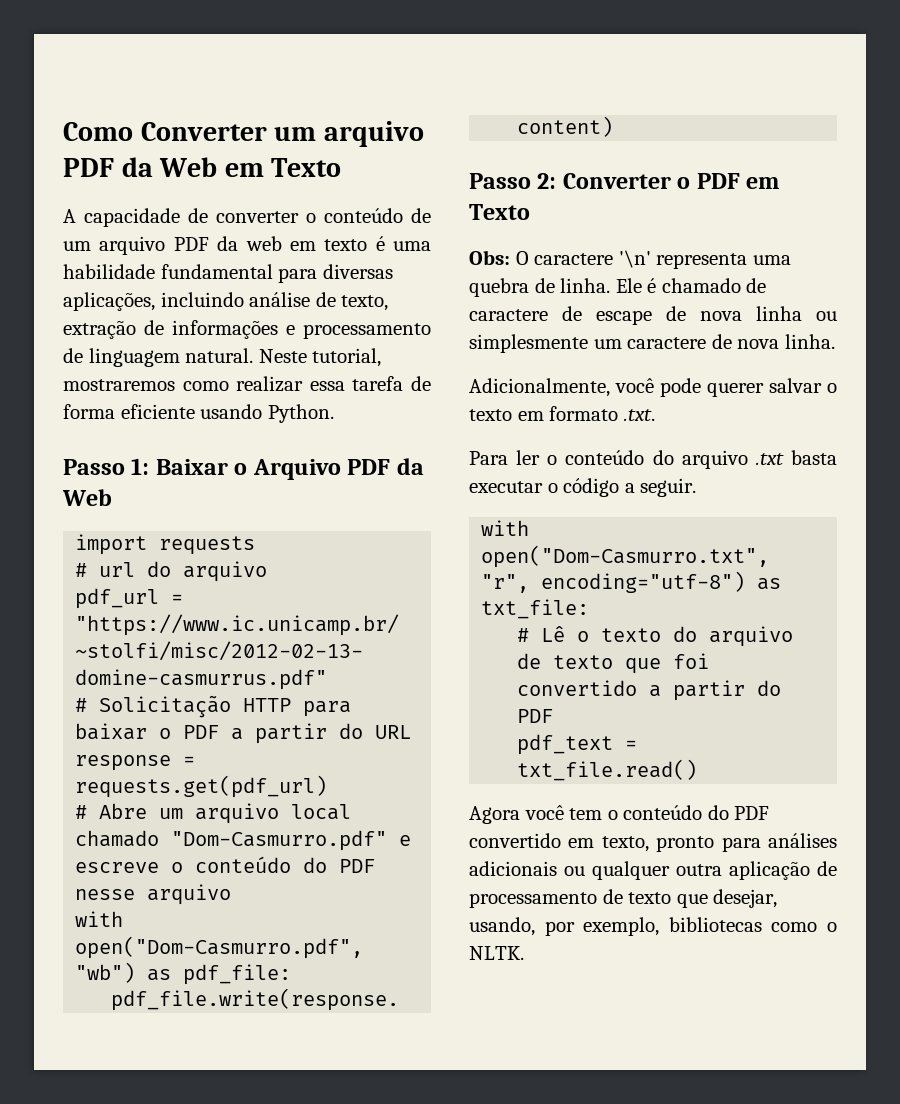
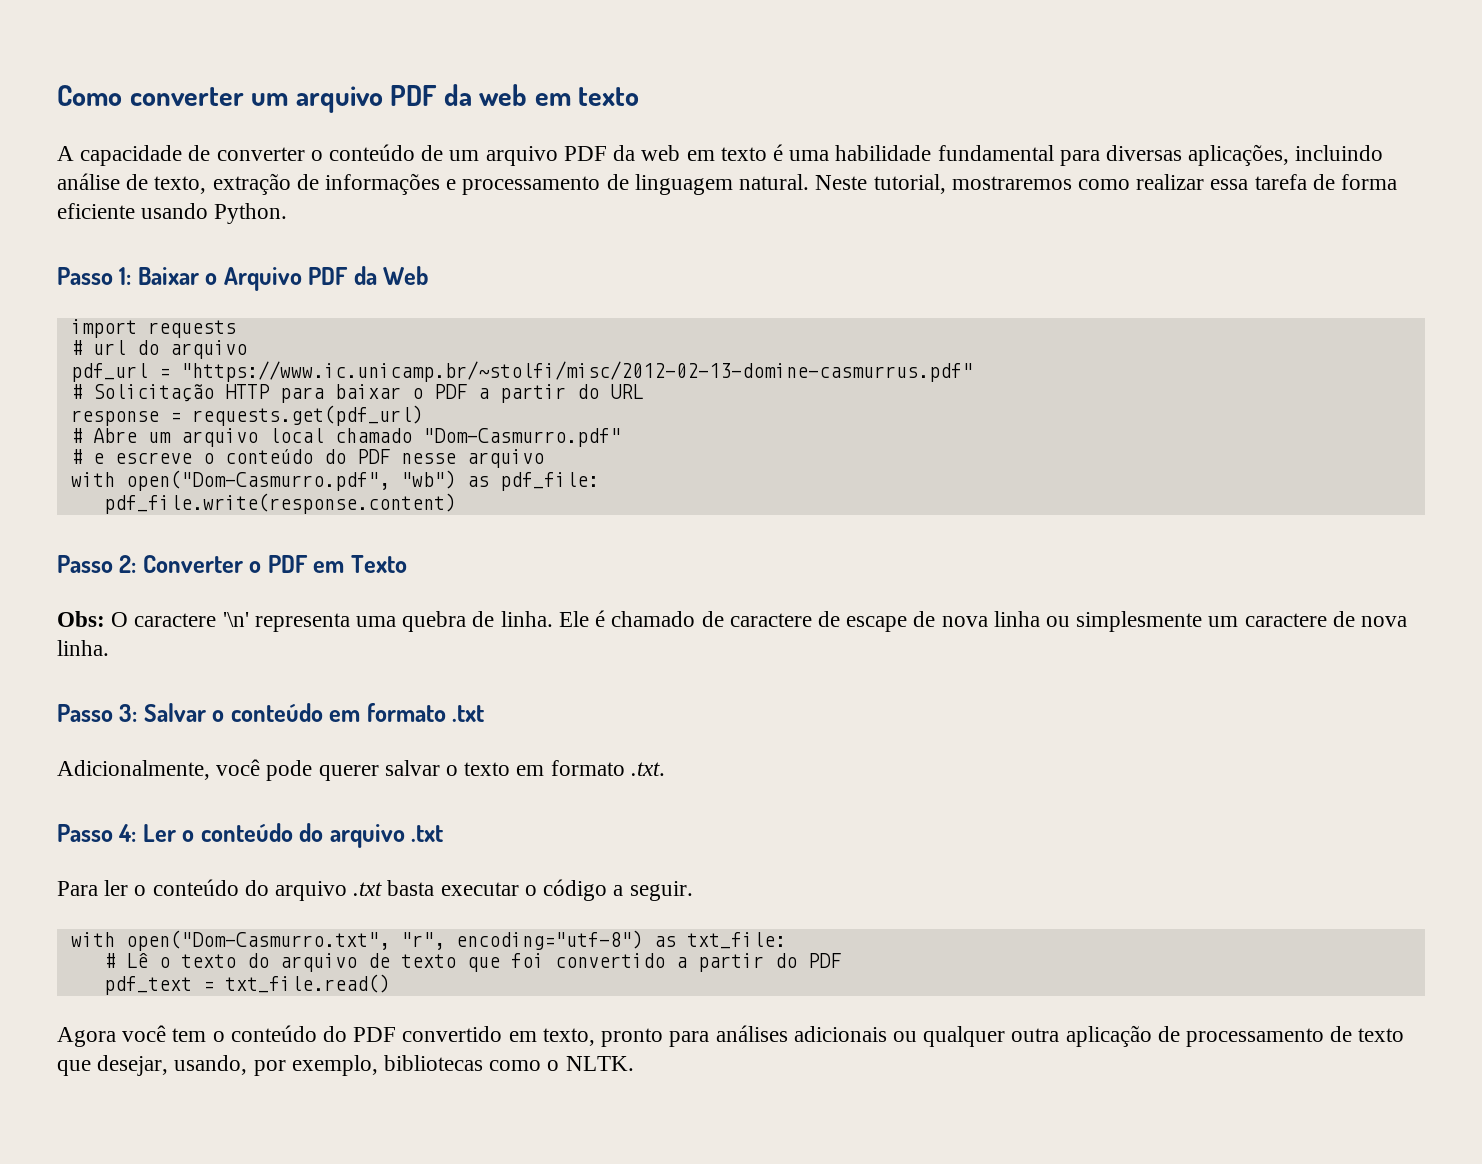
[140,121,424,147] [63,157,342,177] Converter um arquivo PDF da Web em Texto -> [129,84,640,113] converter um arquivo PDF da web em texto
(388, 840) none -> [70,449,82,464] // #
(835, 341) none -> [57,703,485,722] // Passo 3: Salvar o conteúdo em formato .txt
(655, 415) none -> [57,823,444,848] // Passo 4: Ler o conteúdo do arquivo .txt

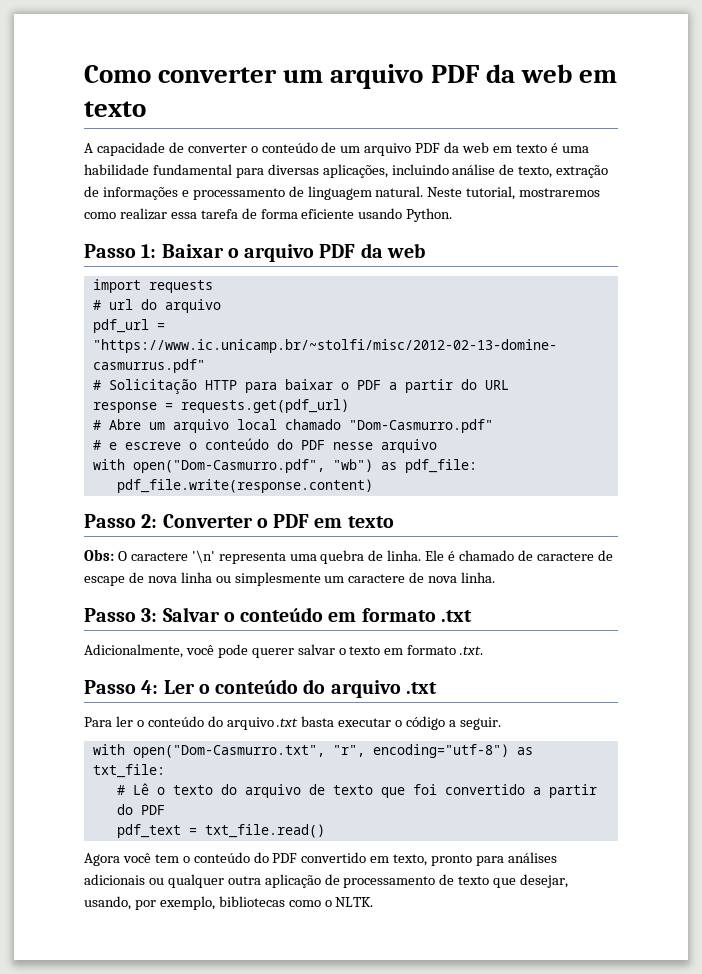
[223,266,429,291] Arquivo PDF da Web -> [244,243,425,262] arquivo PDF da web
[350,555,407,573] Texto -> [347,516,394,528] texto

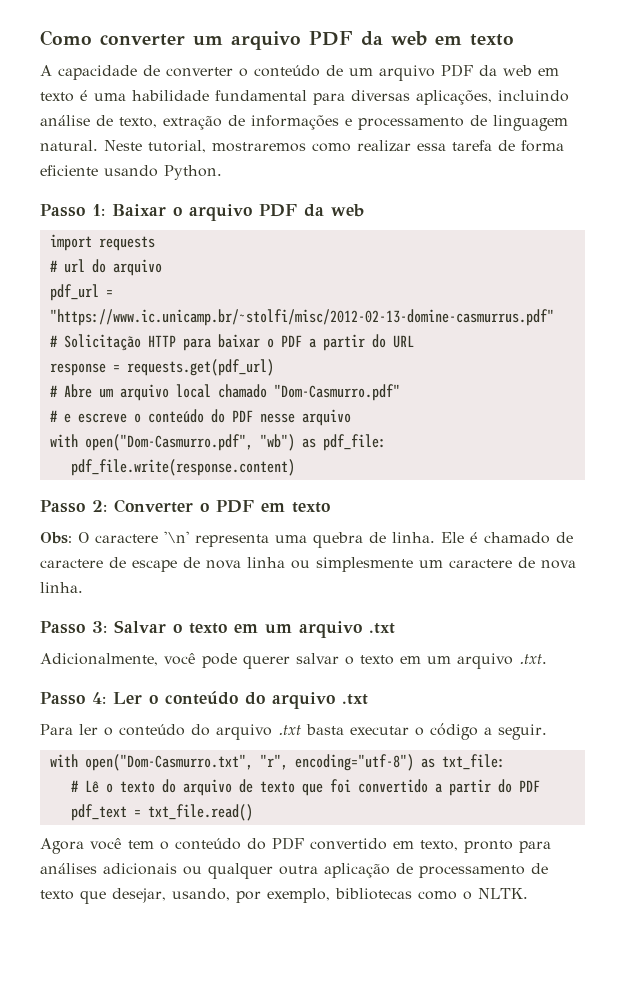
[240,607,436,622] conteúdo em formato -> [189,621,362,638] texto em um arquivo
[407,645,457,655] formato -> [427,653,513,669] um arquivo

